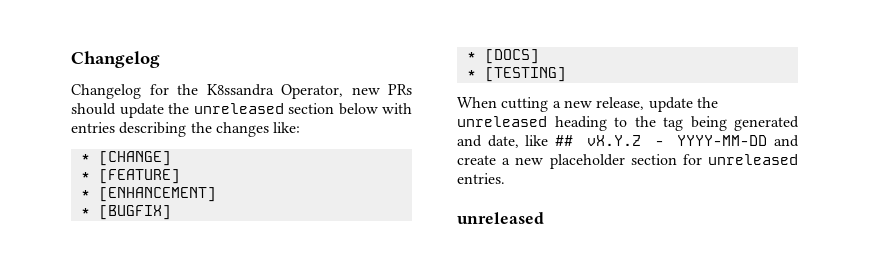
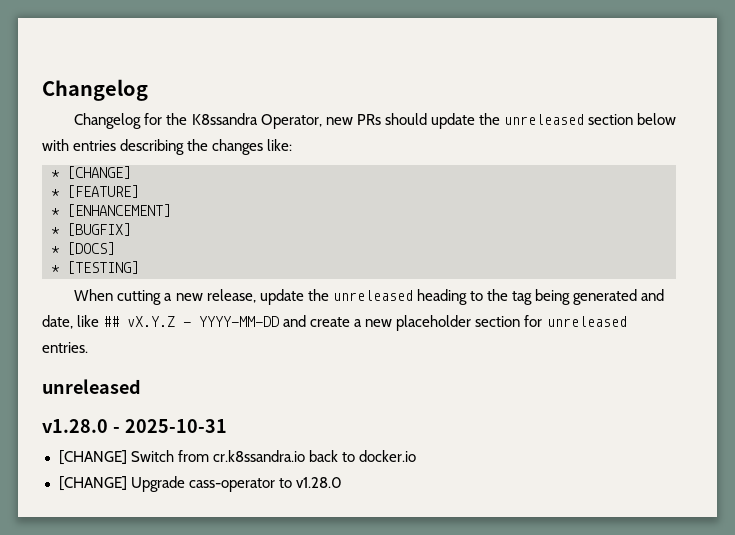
(544, 218) none -> [42,419,227,433] [58,450,416,465] [58,476,342,492] // v1.28.0 - 2025-10-31 // [CHANGE] Switch from cr.k8ssandra.io back to docker.io // [CHANGE] Upgrade cass-operator to v1.28.0

